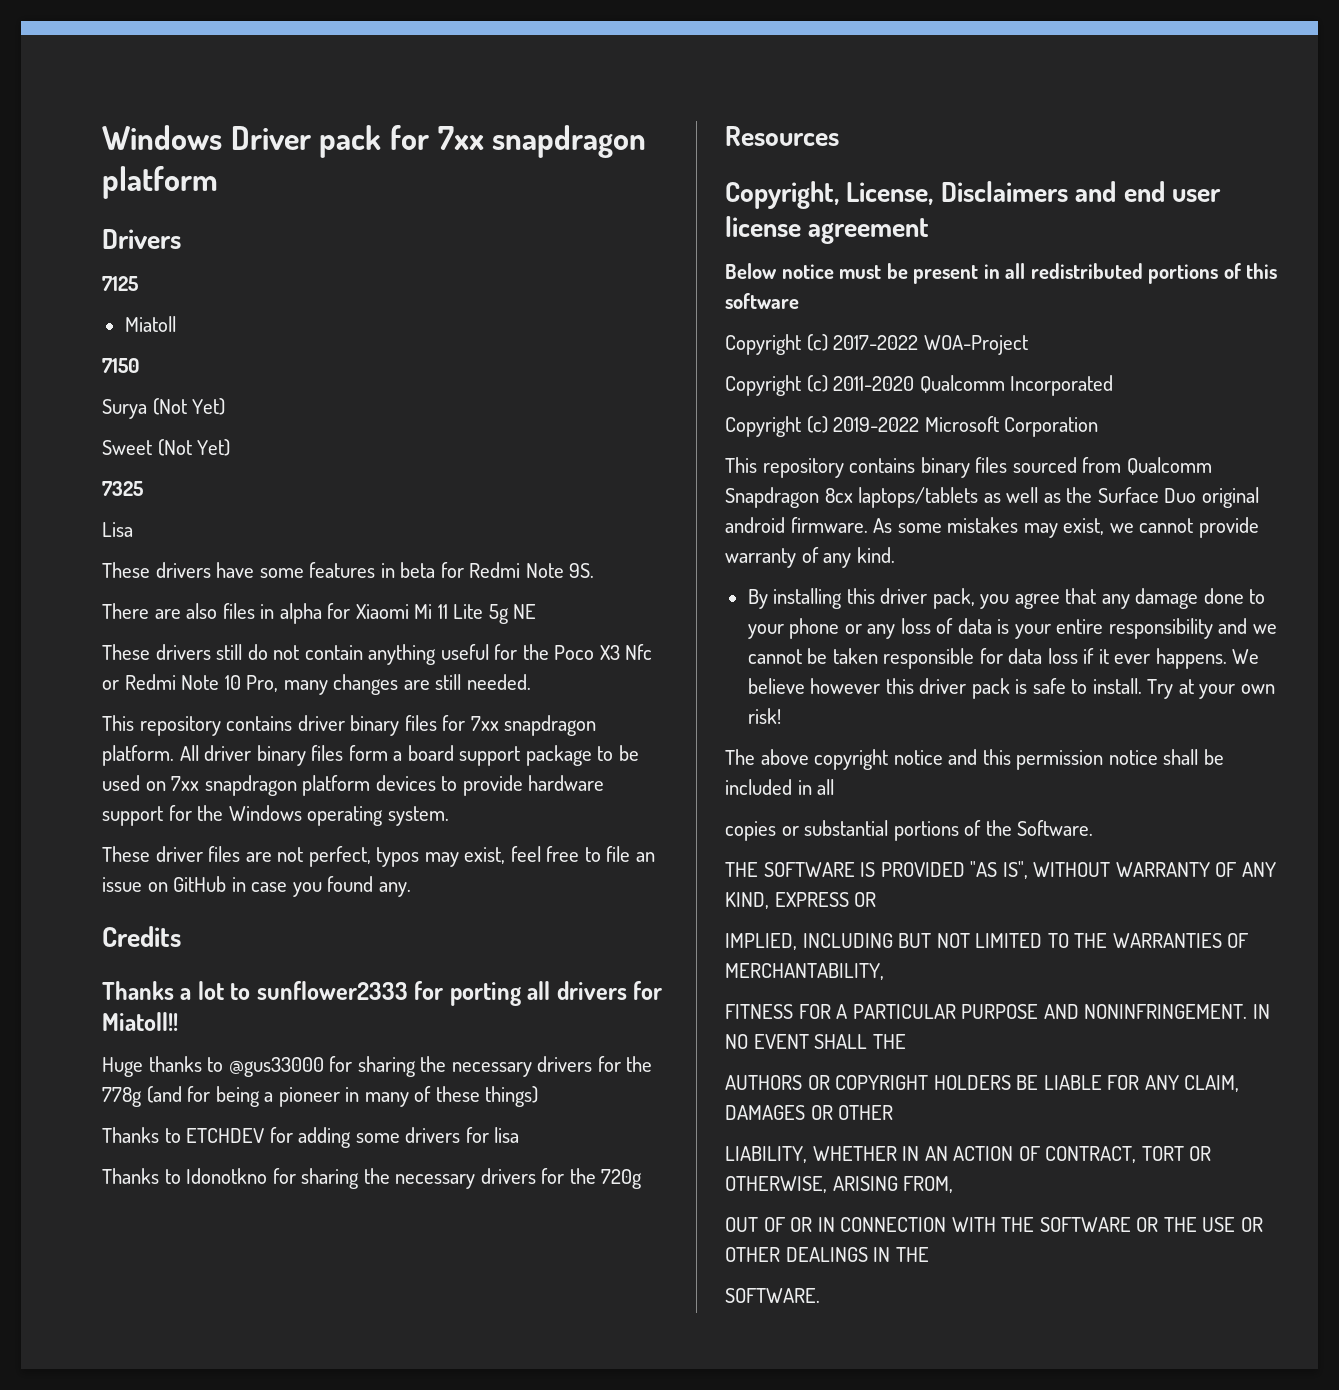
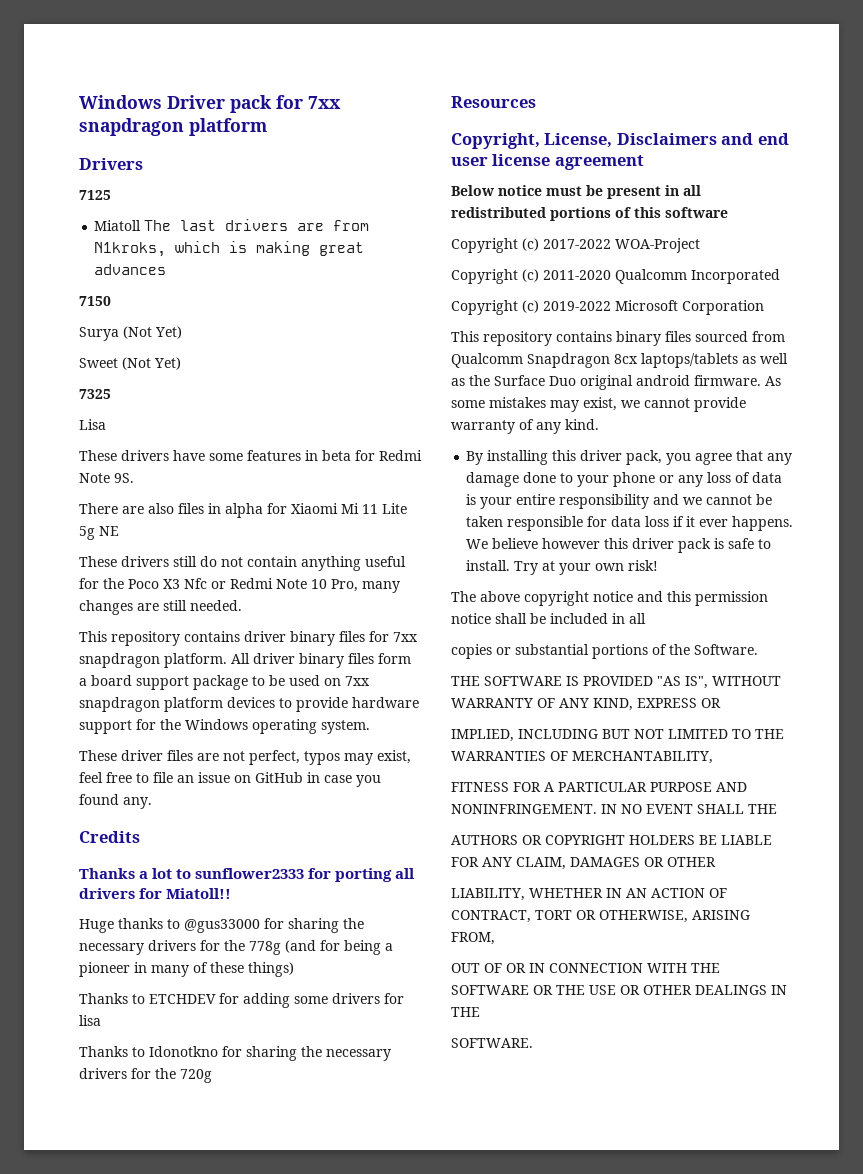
(176, 324) none -> [144,219,370,231] [94,241,365,257] [94,264,167,275] The last drivers are from N1kroks, which is making great advances

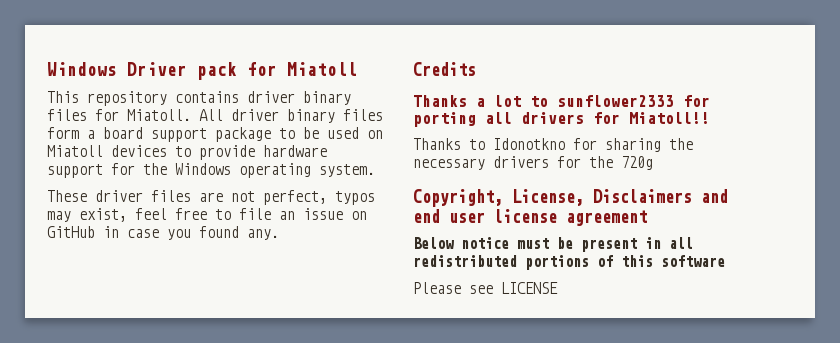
[308,96,341,109] [79,118,267,136] [79,158,143,170] [79,190,111,200] [94,219,370,231] [94,241,365,257] [94,264,167,275] [79,296,111,306] [79,326,182,341] [79,357,181,370] [79,389,111,399] [79,419,106,430] [79,450,422,461] [79,473,134,483] [79,503,407,518] [79,526,119,540] [79,556,406,571] [79,578,400,593] [79,600,242,615] 7xx snapdragon platform // Drivers // 7125 // Miatoll The last drivers are from N1kroks, which is making great advances // 7150 // Surya (Not Yet) // Sweet (Not Yet) // 7325 // Lisa // These drivers have some features in beta for Redmi Note 9S. // There are also files in alpha for Xiaomi Mi 11 Lite 5g NE // These drivers still do not contain anything useful for the Poco X3 Nfc or Redmi Note 10 Pro, many changes are still needed. -> [287,62,357,76] Miatoll
[393,632,418,642] [79,653,227,668] 7xx snapdragon platform. -> [127,109,191,121] Miatoll.
[345,676,370,686] [79,697,223,712] 7xx snapdragon platform -> [47,145,103,157] Miatoll
[79,918,364,933] [79,940,393,955] [79,962,294,977] [79,993,404,1008] [79,1015,101,1026] // Huge thanks to @gus33000 for sharing the necessary drivers for the 778g (and for being a pioneer in many of these things) // Thanks to ETCHDEV for adding some drivers for lisa -> (710, 118) none
[451,96,536,108] // Resources -> (653, 163) none
[451,238,700,253] [451,269,780,284] [451,300,764,315] [451,331,785,346] [451,353,788,368] [451,375,781,390] [451,397,746,412] [451,419,599,434] [466,450,793,465] [466,472,783,487] [466,494,773,509] [466,516,794,531] [466,538,772,553] [466,560,659,575] [451,591,768,606] [451,613,646,624] [451,644,758,659] [451,676,781,689] [451,698,721,711] [451,729,784,742] [451,751,713,764] [451,782,747,792] [451,804,777,814] [451,835,772,845] [451,857,716,870] [451,888,727,901] [451,910,750,923] [451,932,495,945] [451,963,720,973] [451,985,787,995] [451,1007,480,1017] [451,1038,533,1048] Copyright (c) 2017-2022 WOA-Project // Copyright (c) 2011-2020 Qualcomm Incorporated // Copyright (c) 2019-2022 Microsoft Corporation // This repository contains binary files sourced from Qualcomm Snapdragon 8cx laptops/tablets as well as the Surface Duo original android firmware. As some mistakes may exist, we cannot provide warranty of any kind. // By installing this driver pack, you agree that any damage done to your phone or any loss of data is your entire responsibility and we cannot be taken responsible for data loss if it ever happens. We believe however this driver pack is safe to install. Try at your own risk! // The above copyright notice and this permission notice shall be included in all // copies or substantial portions of the Software. // THE SOFTWARE IS PROVIDED "AS IS", WITHOUT WARRANTY OF ANY KIND, EXPRESS OR // IMPLIED, INCLUDING BUT NOT LIMITED TO THE WARRANTIES OF MERCHANTABILITY, // FITNESS FOR A PARTICULAR PURPOSE AND NONINFRINGEMENT. IN NO EVENT SHALL THE // AUTHORS OR COPYRIGHT HOLDERS BE LIABLE FOR ANY CLAIM, DAMAGES OR OTHER // LIABILITY, WHETHER IN AN ACTION OF CONTRACT, TORT OR OTHERWISE, ARISING FROM, // OUT OF OR IN CONNECTION WITH THE SOFTWARE OR THE USE OR OTHER DEALINGS IN THE // SOFTWARE. -> [413,282,558,294] Please see LICENSE

